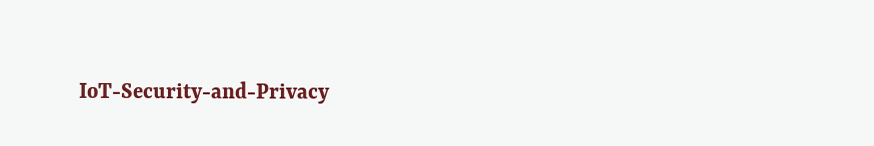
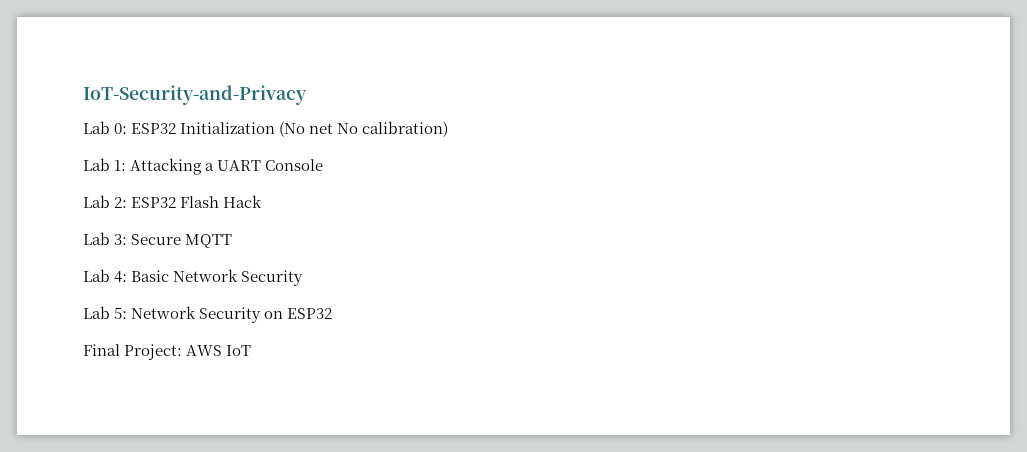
(330, 92) none -> [83,121,449,137] [83,158,324,175] [83,195,263,208] [83,232,233,248] [83,269,304,286] [83,306,333,323] [83,344,252,360] // Lab 0: ESP32 Initialization (No net No calibration) // Lab 1: Attacking a UART Console // Lab 2: ESP32 Flash Hack // Lab 3: Secure MQTT // Lab 4: Basic Network Security // Lab 5: Network Security on ESP32 // Final Project: AWS IoT

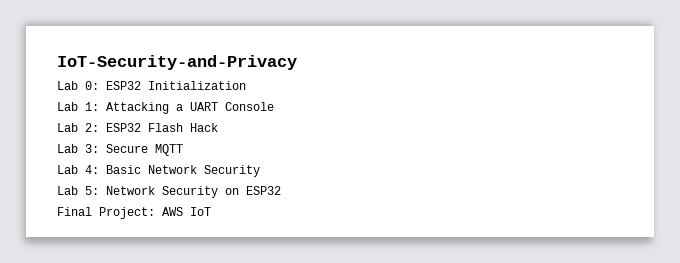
[279,121,449,137] (No net No calibration) -> (246, 85) none

